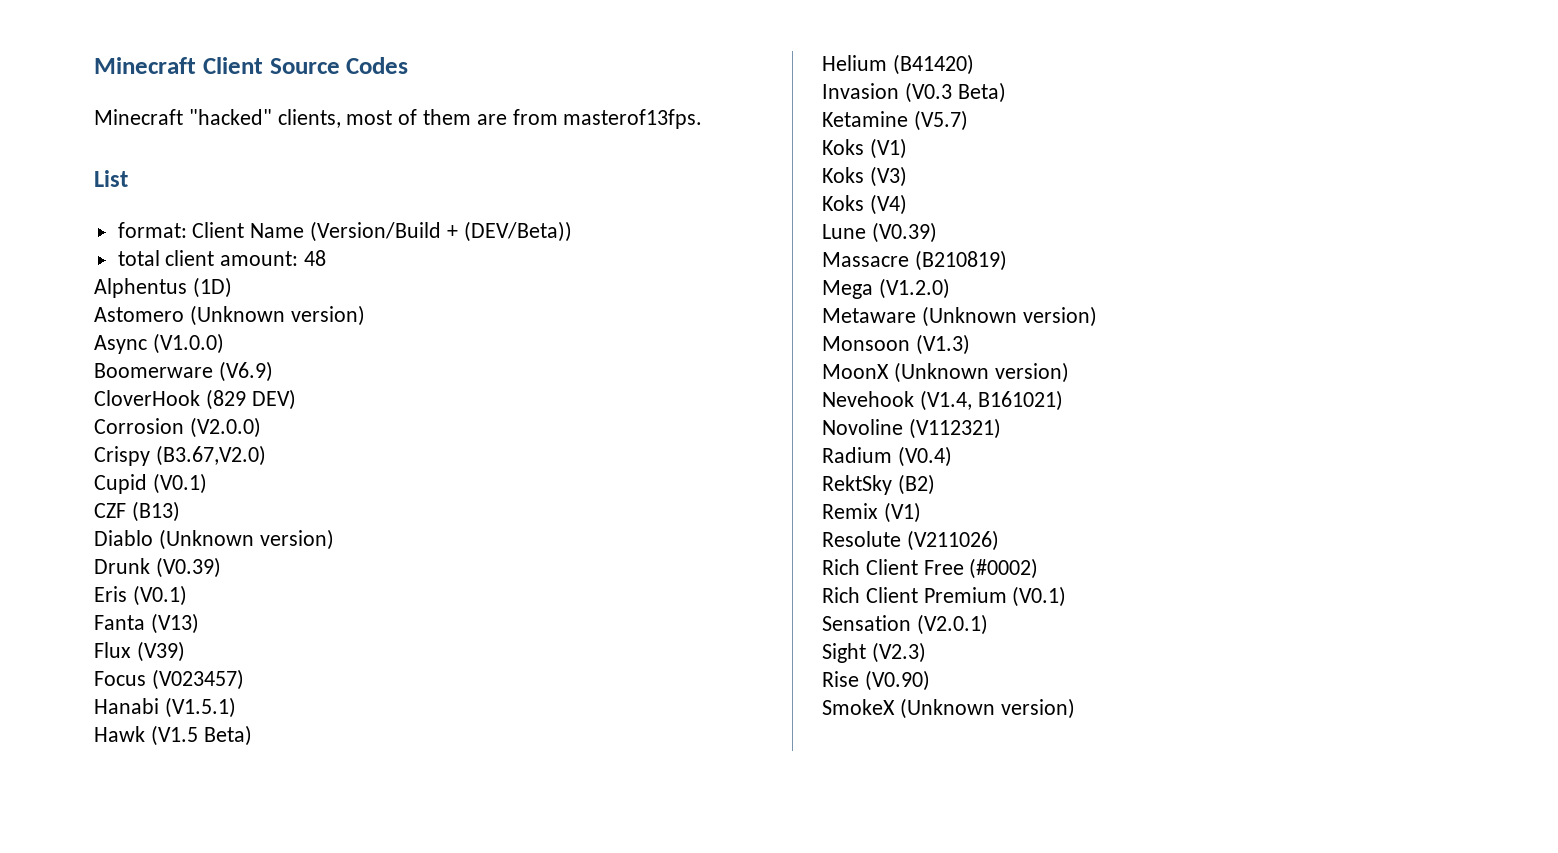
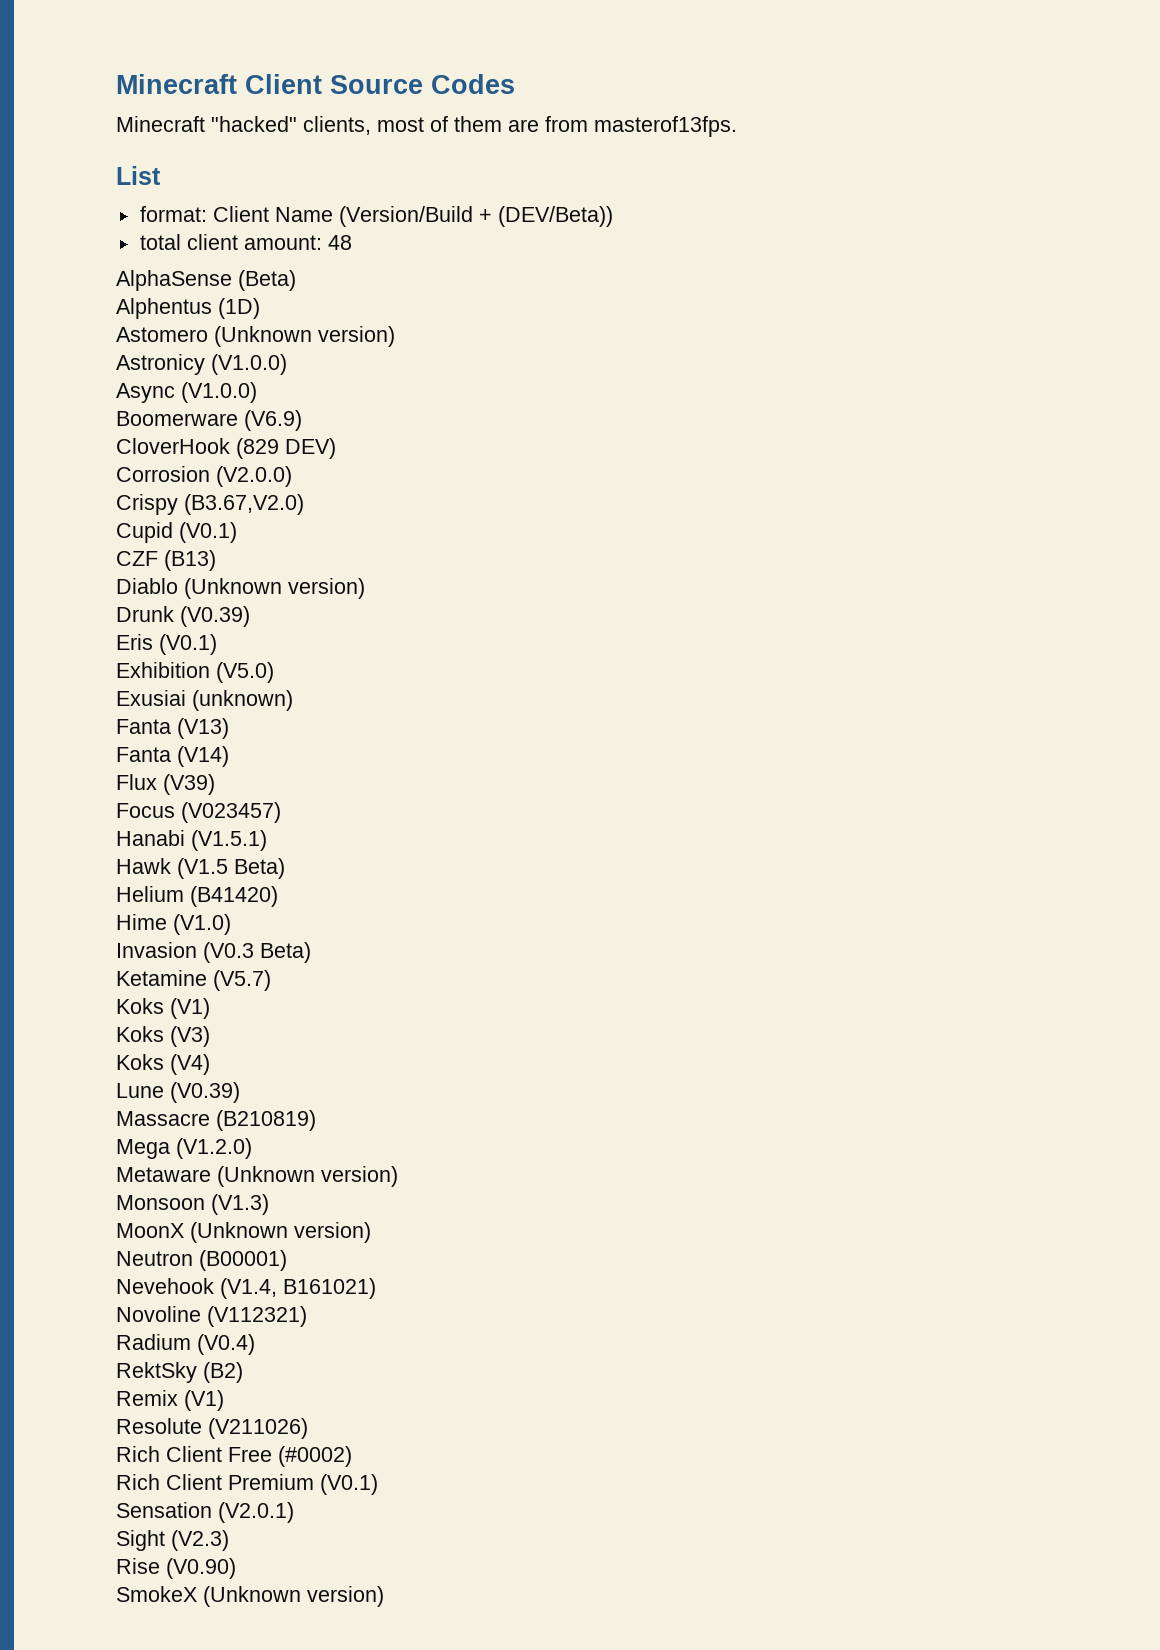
(327, 258) none -> [116,270,296,291] // AlphaSense (Beta)
(365, 315) none -> [116,354,287,375] // Astronicy (V1.0.0)
(187, 595) none -> [116,662,274,683] [116,690,293,711] // Exhibition (V5.0) // Exusiai (unknown)
(199, 623) none -> [116,746,229,767] // Fanta (V14)
(974, 64) none -> [116,914,231,935] // Hime (V1.0)
(1069, 372) none -> [116,1250,287,1271] // Neutron (B00001)

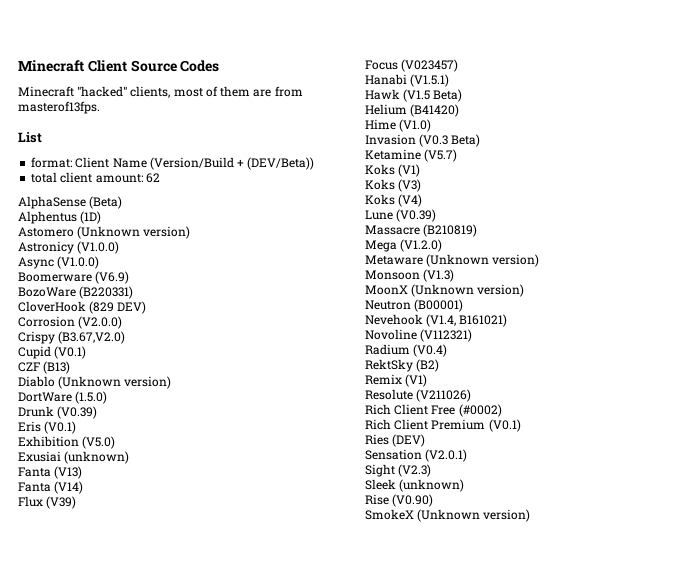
[327,235,352,250] 48 -> [145,173,160,183] 62
(302, 420) none -> [18,286,134,299] // BozoWare (B220331)
(365, 588) none -> [18,391,108,404] // DortWare (1.5.0)
(378, 1484) none -> [365,434,426,447] // Ries (DEV)
(229, 1540) none -> [365,479,465,492] // Sleek (unknown)

